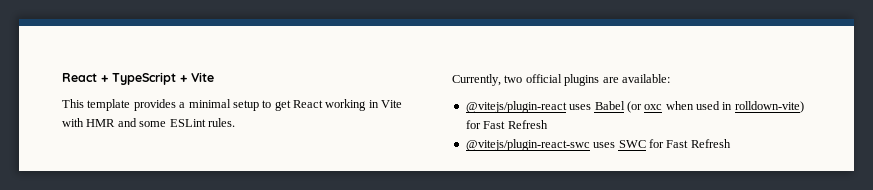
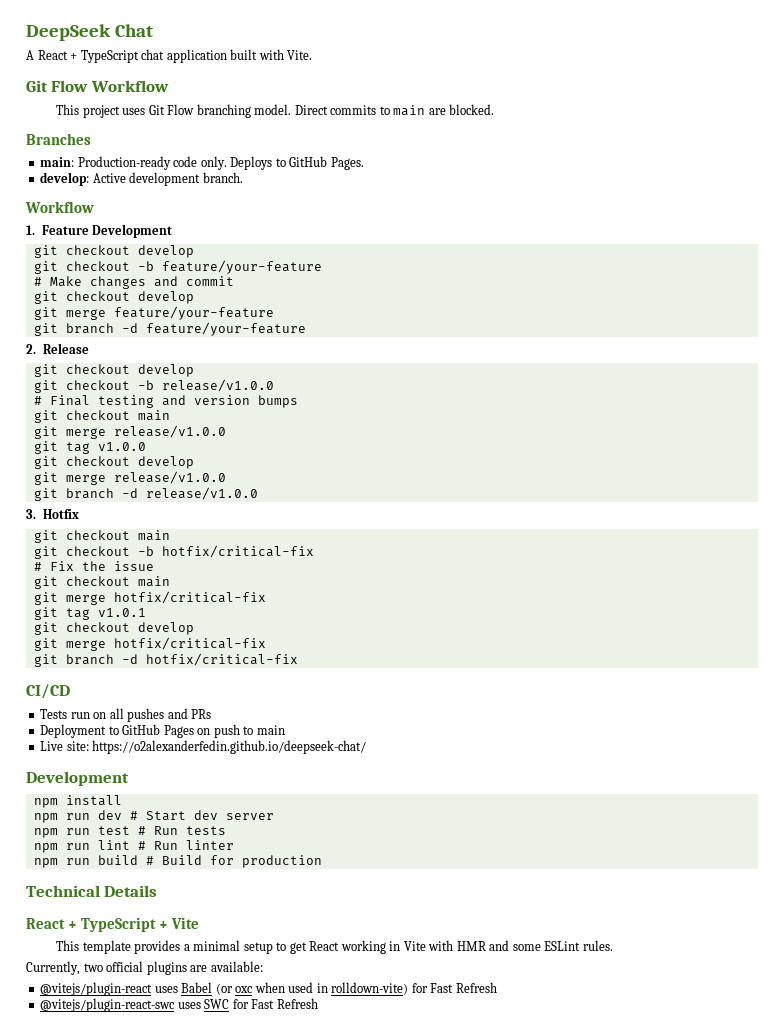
(62, 77) none -> [26,24,153,41] [26,49,313,63] [26,80,169,92] [56,104,495,118] [26,133,91,145] [40,156,364,170] [40,172,243,186] [25,201,94,213] [26,224,173,238] [33,245,194,258] [33,260,322,274] [33,276,234,289] [33,291,194,304] [33,306,274,320] [33,322,306,336] [26,343,89,354] [33,364,194,377] [33,379,274,393] [33,395,298,408] [33,410,170,423] [33,425,226,439] [33,441,146,454] [33,456,194,469] [33,471,226,485] [33,487,258,501] [26,509,79,519] [33,530,170,543] [33,545,314,559] [33,561,154,571] [33,576,170,589] [33,591,266,605] [33,607,146,620] [33,622,194,635] [33,637,266,651] [33,653,298,667] [26,684,70,699] [40,708,212,722] [40,724,285,738] [40,740,367,754] [26,771,129,786] [33,795,122,808] [33,810,274,823] [33,826,226,838] [33,840,234,853] [33,855,322,868] [26,885,158,897] DeepSeek Chat // A React + TypeScript chat application built with Vite. // Git Flow Workflow // This project uses Git Flow branching model. Direct commits to main are blocked. // Branches // main: Production-ready code only. Deploys to GitHub Pages. // develop: Active development branch. // Workflow // 1. Feature Development // git checkout develop // git checkout -b feature/your-feature // # Make changes and commit // git checkout develop // git merge feature/your-feature // git branch -d feature/your-feature // 2. Release // git checkout develop // git checkout -b release/v1.0.0 // # Final testing and version bumps // git checkout main // git merge release/v1.0.0 // git tag v1.0.0 // git checkout develop // git merge release/v1.0.0 // git branch -d release/v1.0.0 // 3. Hotfix // git checkout main // git checkout -b hotfix/critical-fix // # Fix the issue // git checkout main // git merge hotfix/critical-fix // git tag v1.0.1 // git checkout develop // git merge hotfix/critical-fix // git branch -d hotfix/critical-fix // CI/CD // Tests run on all pushes and PRs // Deployment to GitHub Pages on push to main // Live site: https://o2alexanderfedin.github.io/deepseek-chat/ // Development // npm install // npm run dev # Start dev server // npm run test # Run tests // npm run lint # Run linter // npm run build # Build for production // Technical Details //

